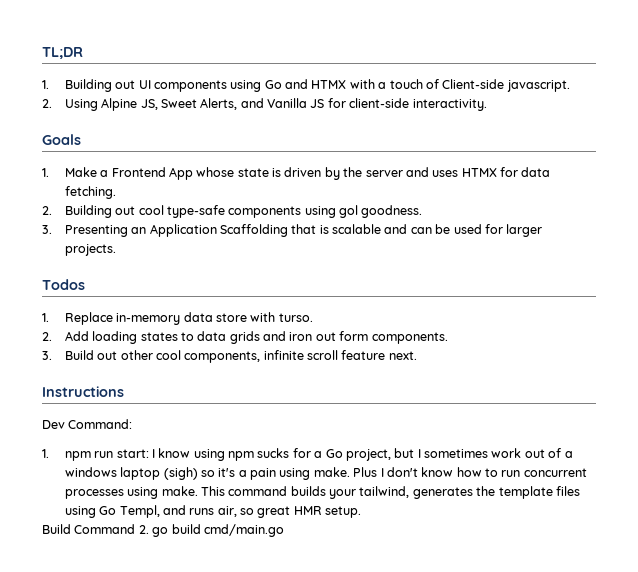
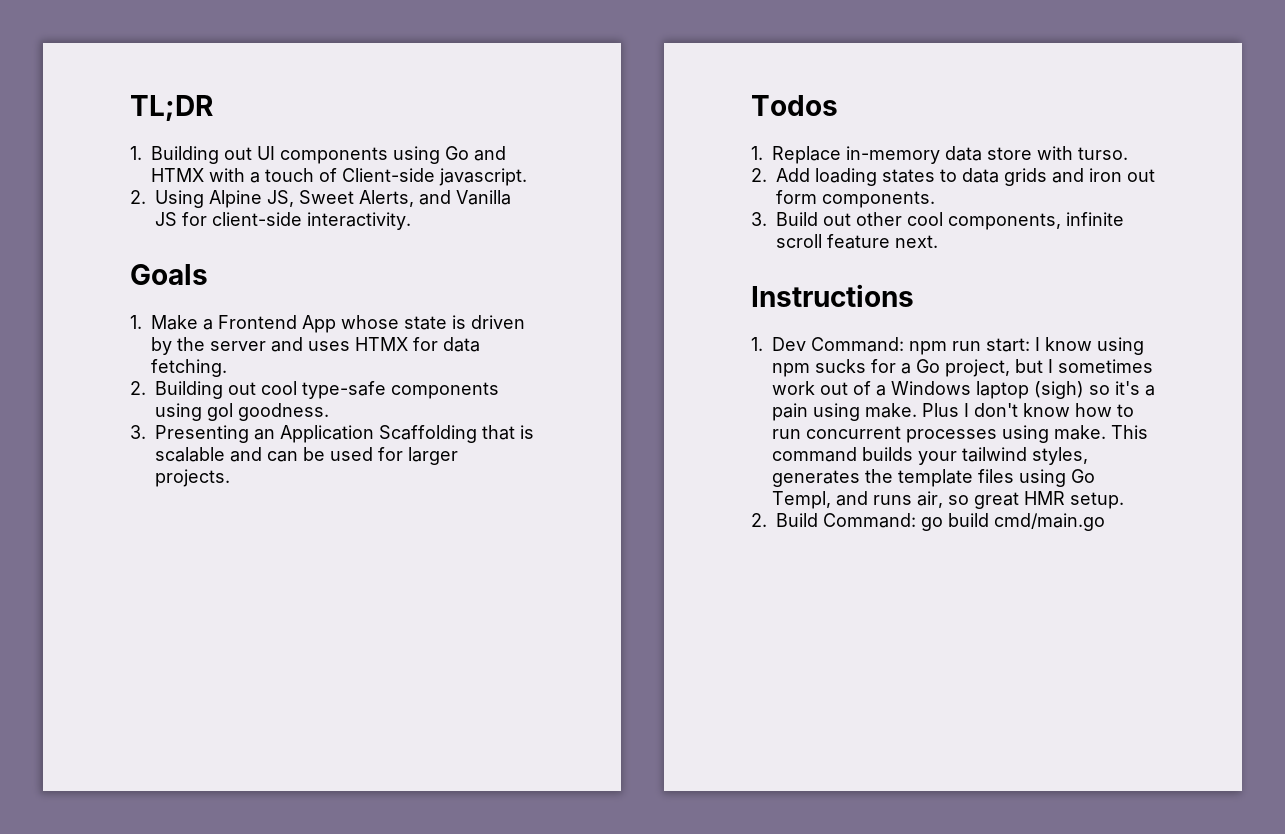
(124, 391) none -> [751,337,763,351] 1.
[42,449,49,458] // 1. -> (904, 344) none
[64,467,117,477] windows -> [891,381,971,395] Windows
[359,486,410,498] tailwind, -> [962,447,1088,465] tailwind styles,
[42,524,149,534] Build Command 2. -> [751,513,916,528] 2. Build Command:

